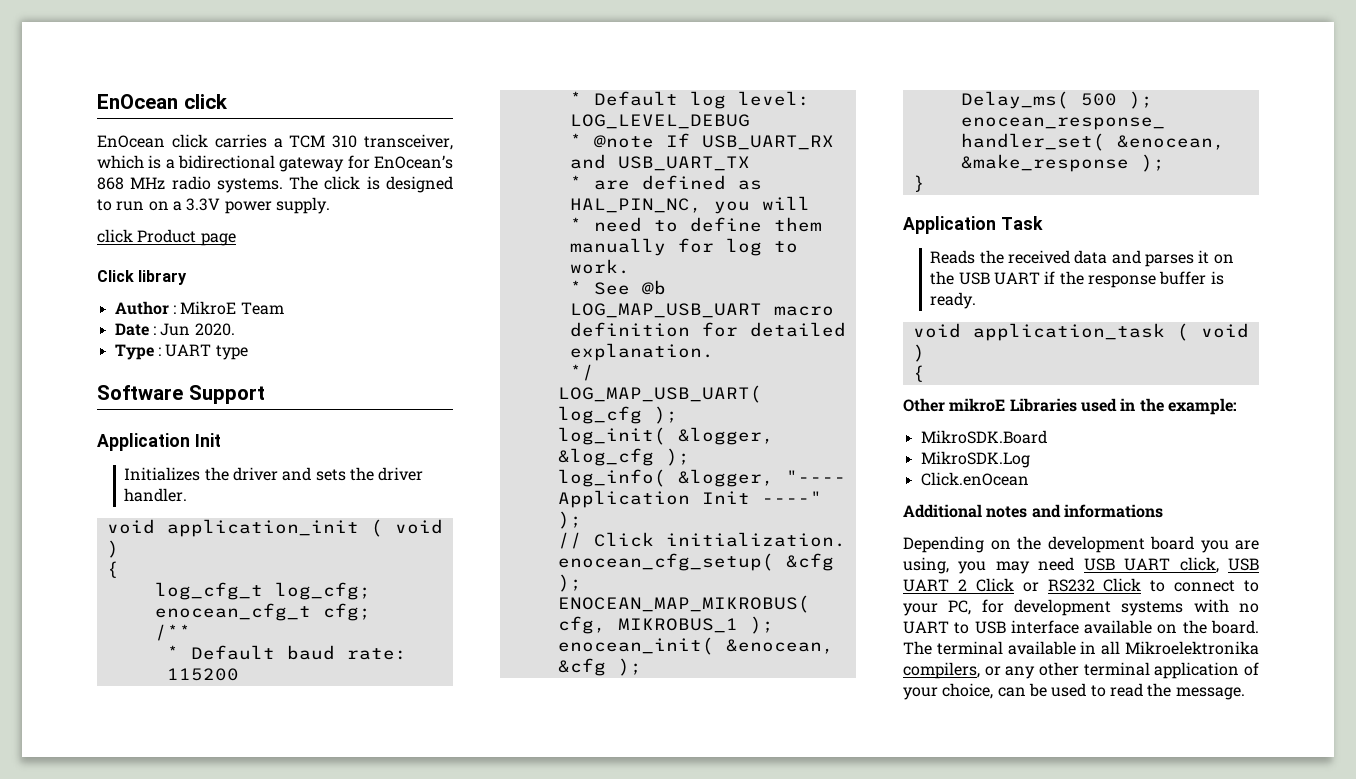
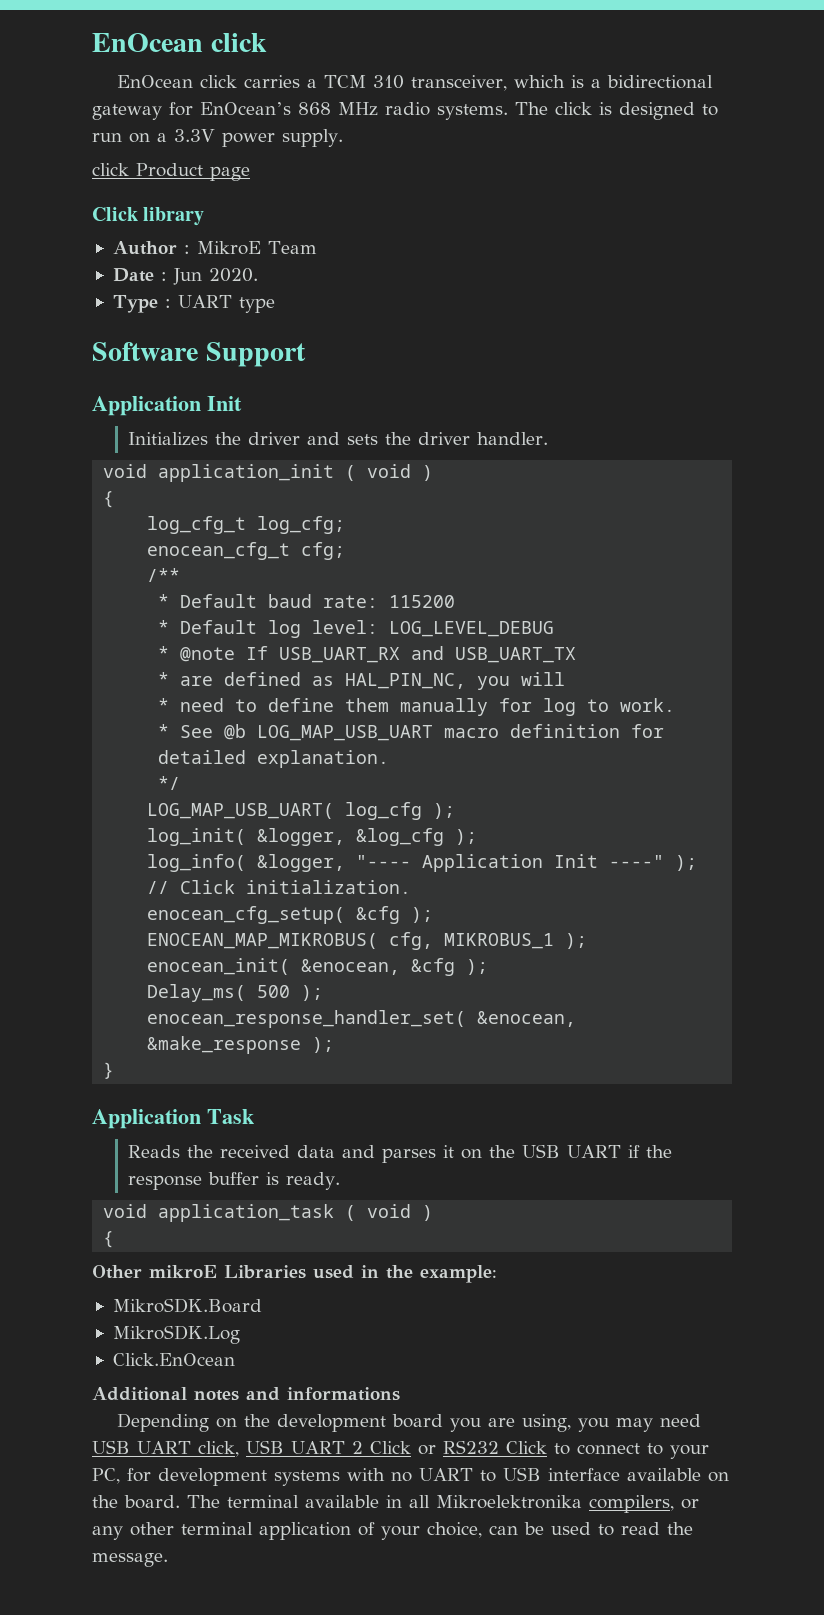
[920,472,1029,486] Click.enOcean -> [112,1353,235,1366] Click.EnOcean

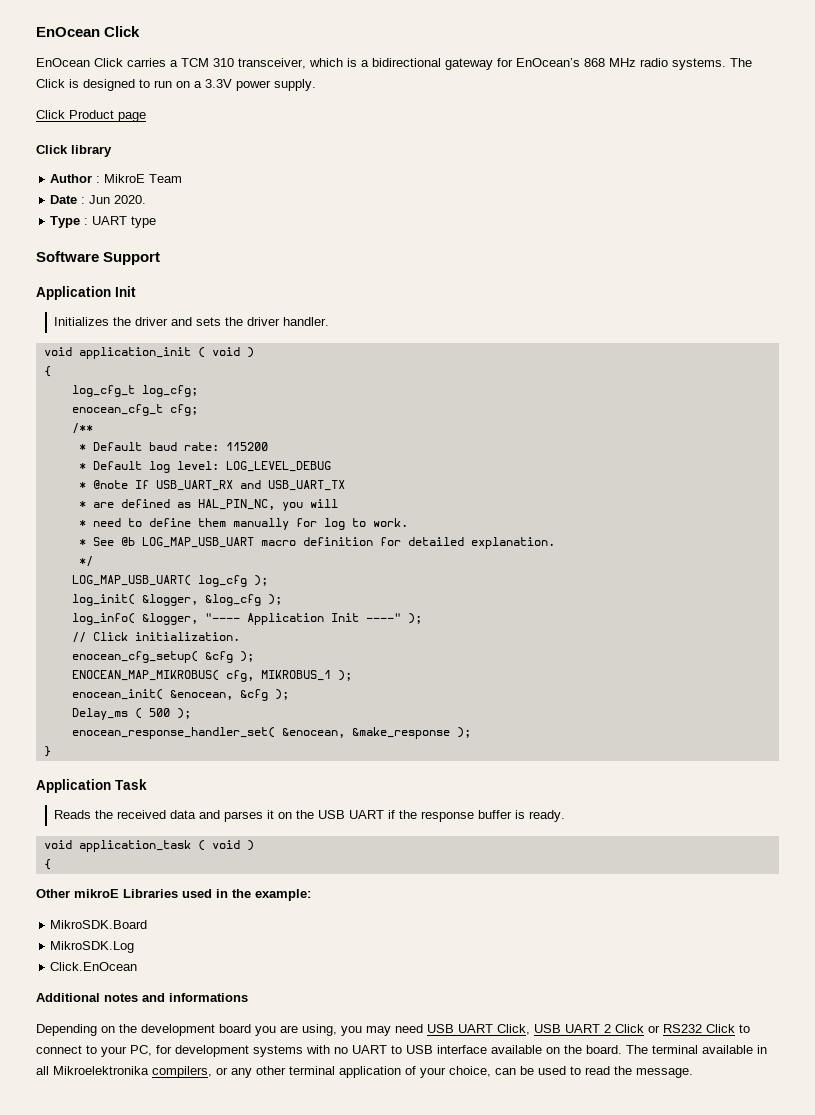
[92,33,267,52] [117,75,238,88] EnOcean click // EnOcean click -> [36,26,141,37] [36,58,123,67] EnOcean Click // EnOcean Click
[555,102,592,115] click -> [36,79,65,88] Click
[92,163,129,176] click -> [36,110,65,119] Click
[147,984,247,1002] Delay_ms( -> [71,708,142,720] Delay_ms (
[198,1441,239,1457] click, -> [497,1024,530,1035] Click,

